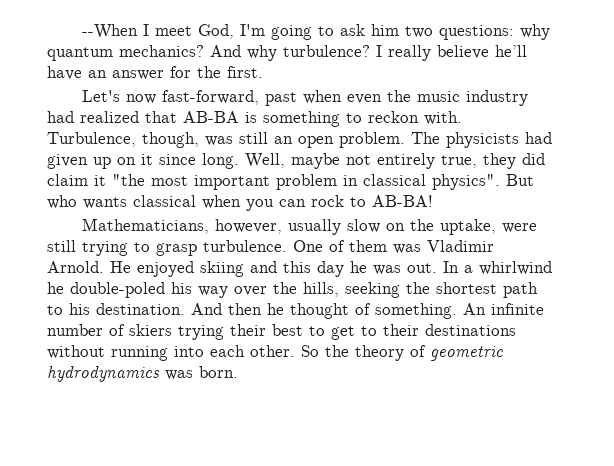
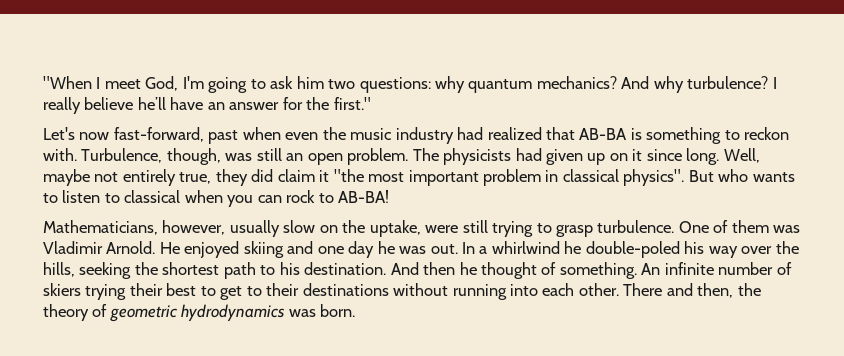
[81,24,138,39] --When -> [43,76,92,89] "When
[227,66,263,78] first. -> [333,97,371,110] first."
(127, 203) none -> [43,190,120,203] to listen to
[283,261,311,273] this -> [317,246,344,254] one
[301,345,319,357] So -> [623,283,734,298] There and then,

